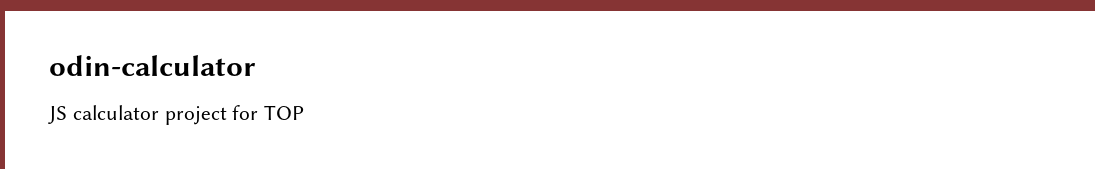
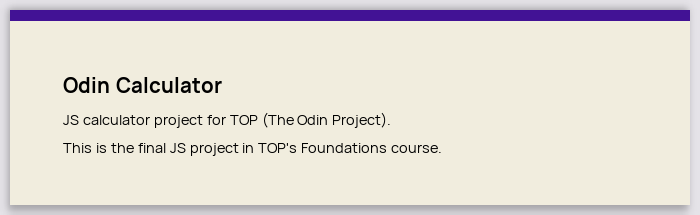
[49,55,256,76] odin-calculator -> [63,77,222,93] Odin Calculator
(305, 112) none -> [261,112,392,128] [63,143,443,156] (The Odin Project). // This is the final JS project in TOP's Foundations course.

